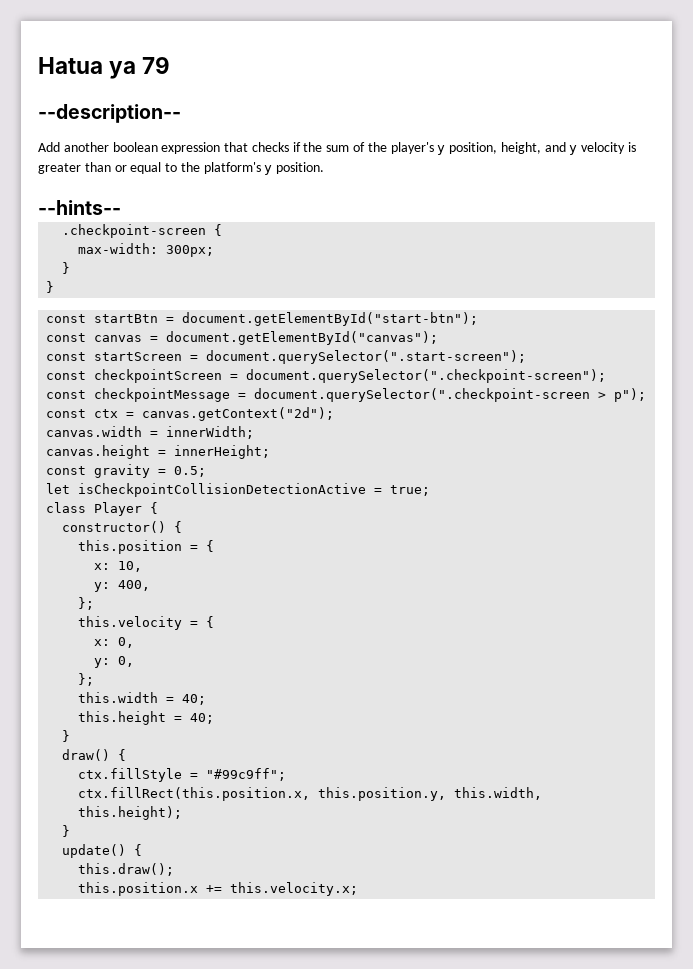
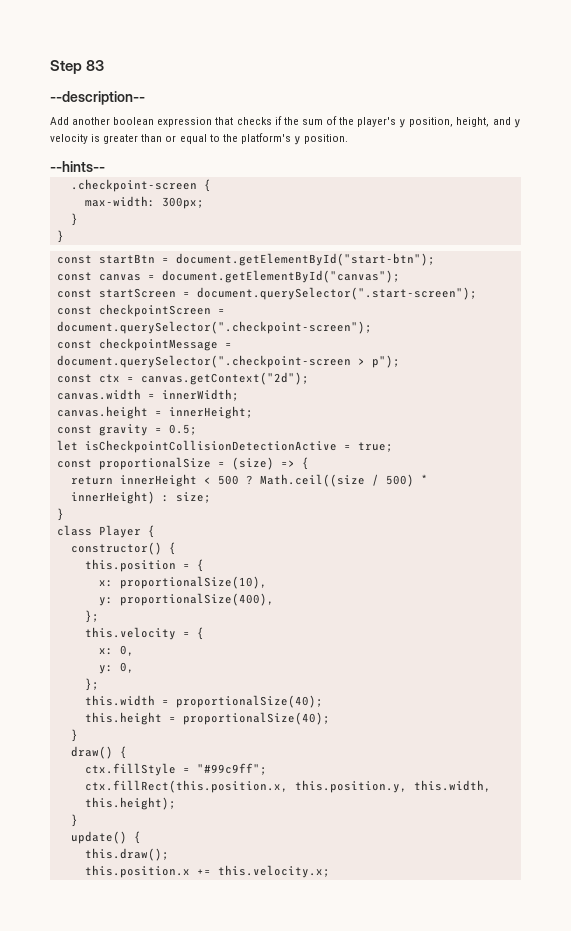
[38,56,171,79] Hatua ya 79 -> [50,60,105,74] Step 83
(431, 490) none -> [56,457,309,470] [70,474,428,487] [70,491,211,504] [56,508,64,521] // const proportionalSize = (size) => { // return innerHeight < 500 ? Math.ceil((size / 500) * innerHeight) : size; // }
[118,561,143,572] [94,580,151,592] 10, // y: 400, -> [119,576,267,589] [98,593,274,606] proportionalSize(10), // y: proportionalSize(400),
[182,694,207,705] 40; -> [175,695,323,708] proportionalSize(40);
[190,713,215,724] 40; -> [182,712,330,725] proportionalSize(40);

